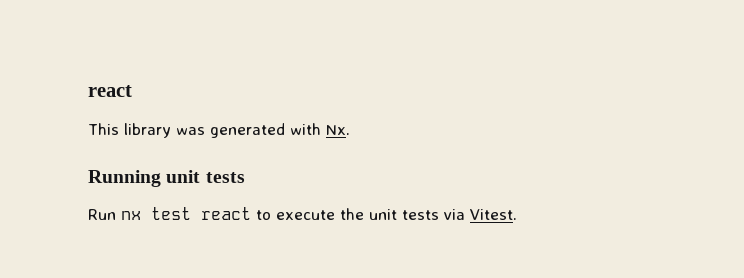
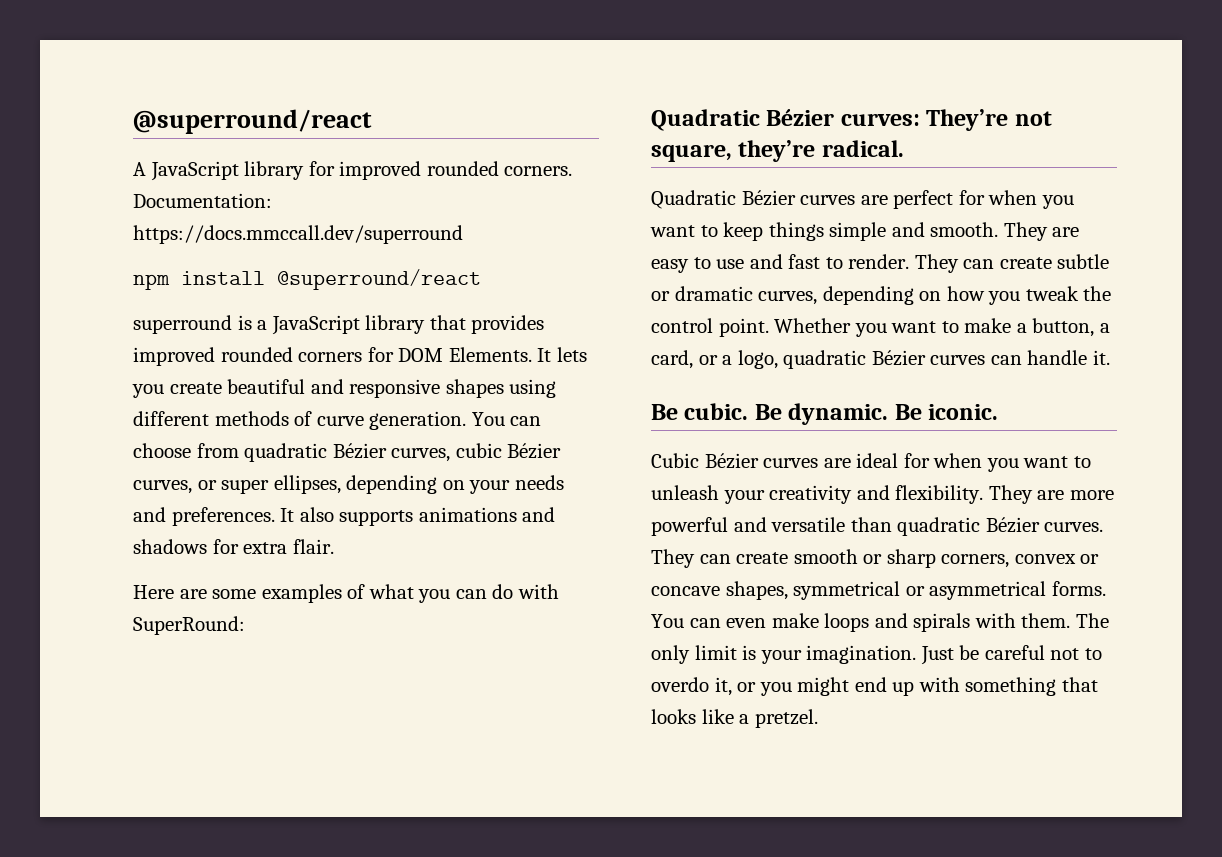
[88,85,132,97] [88,123,350,138] [88,170,245,187] [88,207,517,220] react // This library was generated with Nx. // Running unit tests // Run nx test react to execute the unit tests via Vitest. -> [133,109,372,134] [133,161,573,181] [133,193,272,208] [133,225,463,244] [133,269,481,290] [133,315,545,335] [133,347,587,366] [132,379,557,398] [133,411,542,430] [133,443,562,462] [133,475,564,494] [133,507,556,526] [133,539,334,554] [133,584,559,603] [133,616,245,635] [651,109,1052,131] [651,140,904,162] [651,190,1074,209] [650,222,1080,241] [651,254,1110,273] [651,286,1112,305] [651,318,1110,337] [651,350,1110,369] [651,403,999,425] [651,453,1091,472] [651,485,1114,504] [651,517,1104,536] [651,549,1100,568] [651,581,1106,600] [651,613,1109,632] [651,645,1102,665] [651,677,1098,696] [651,709,818,728] @superround/react // A JavaScript library for improved rounded corners. Documentation: https://docs.mmccall.dev/superround // npm install @superround/react // superround is a JavaScript library that provides improved rounded corners for DOM Elements. It lets you create beautiful and responsive shapes using different methods of curve generation. You can choose from quadratic Bézier curves, cubic Bézier curves, or super ellipses, depending on your needs and preferences. It also supports animations and shadows for extra flair. // Here are some examples of what you can do with SuperRound: // Quadratic Bézier curves: They’re not square, they’re radical. // Quadratic Bézier curves are perfect for when you want to keep things simple and smooth. They are easy to use and fast to render. They can create subtle or dramatic curves, depending on how you tweak the control point. Whether you want to make a button, a card, or a logo, quadratic Bézier curves can handle it. // Be cubic. Be dynamic. Be iconic. // Cubic Bézier curves are ideal for when you want to unleash your creativity and flexibility. They are more powerful and versatile than quadratic Bézier curves. They can create smooth or sharp corners, convex or concave shapes, symmetrical or asymmetrical forms. You can even make loops and spirals with them. The only limit is your imagination. Just be careful not to overdo it, or you might end up with something that looks like a pretzel.

